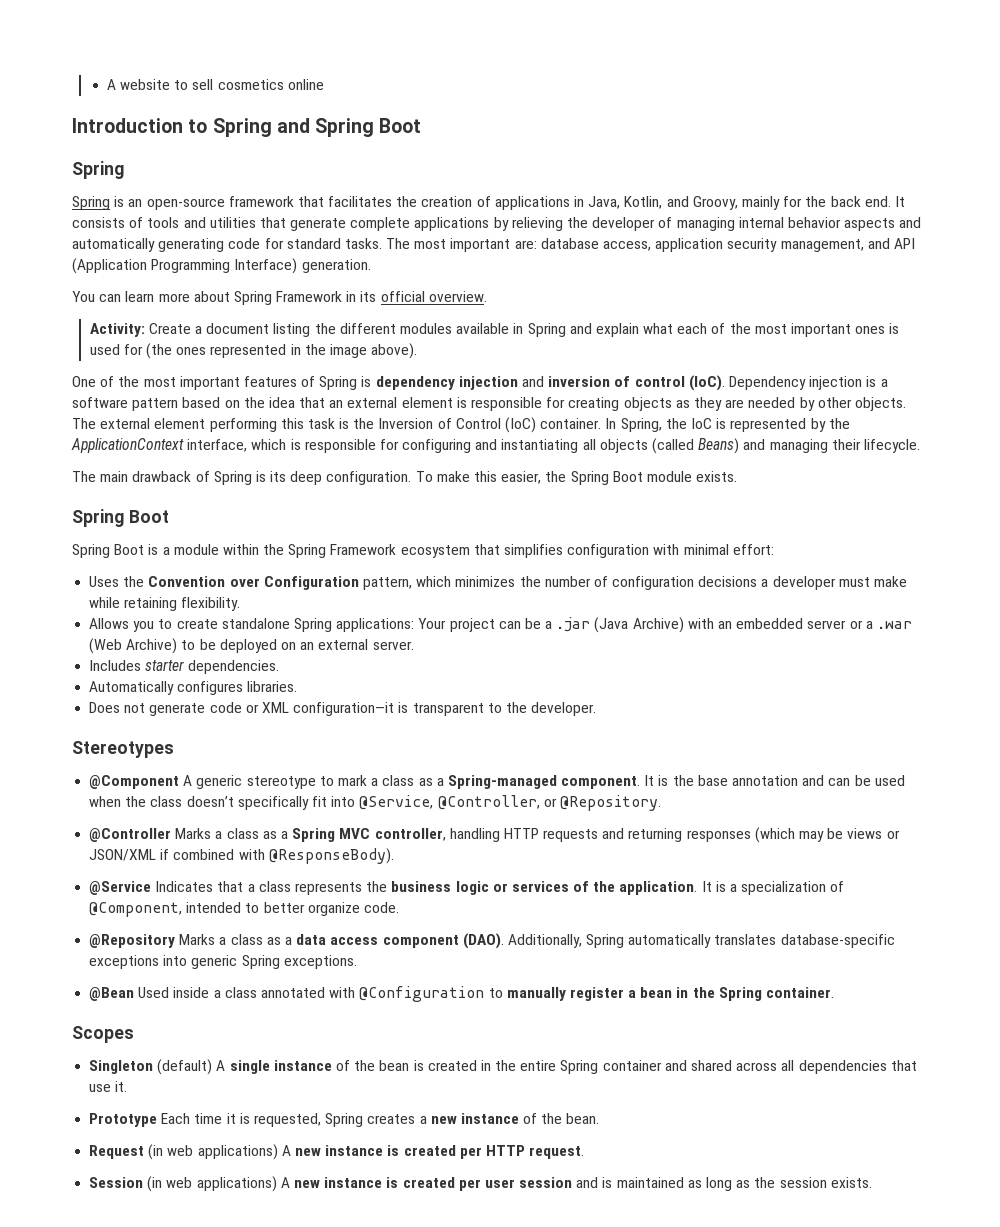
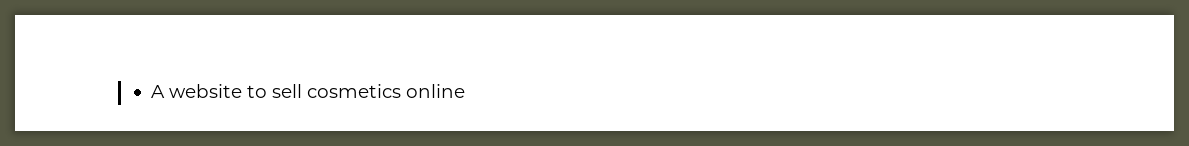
[72,118,422,137] [72,161,124,179] [72,196,905,210] [72,217,922,231] [72,238,915,252] [72,258,371,274] [72,291,487,305] [89,323,900,337] [89,343,418,359] [72,375,888,391] [72,397,906,411] [72,417,850,433] [71,438,920,454] [72,471,738,485] [72,509,169,527] [72,544,774,558] [89,576,908,590] [89,597,241,611] [89,617,912,633] [89,638,414,654] [89,660,280,674] [89,681,298,695] [89,702,597,716] [72,741,174,758] [89,775,905,789] [89,795,661,811] [89,827,900,843] [89,848,394,864] [89,881,845,895] [89,902,399,917] [89,933,895,949] [89,955,357,969] [89,986,835,1002] [72,1026,134,1043] [89,1059,917,1075] [89,1081,128,1092] [89,1113,600,1127] [89,1144,585,1160] [89,1176,872,1192] // Introduction to Spring and Spring Boot // Spring // Spring is an open-source framework that facilitates the creation of applications in Java, Kotlin, and Groovy, mainly for the back end. It consists of tools and utilities that generate complete applications by relieving the developer of managing internal behavior aspects and automatically generating code for standard tasks. The most important are: database access, application security management, and API (Application Programming Interface) generation. // You can learn more about Spring Framework in its official overview. // Activity: Create a document listing the different modules available in Spring and explain what each of the most important ones is used for (the ones represented in the image above). // One of the most important features of Spring is dependency injection and inversion of control (IoC). Dependency injection is a software pattern based on the idea that an external element is responsible for creating objects as they are needed by other objects. The external element performing this task is the Inversion of Control (IoC) container. In Spring, the IoC is represented by the ApplicationContext interface, which is responsible for configuring and instantiating all objects (called Beans) and managing their lifecycle. // The main drawback of Spring is its deep configuration. To make this easier, the Spring Boot module exists. // Spring Boot // Spring Boot is a module within the Spring Framework ecosystem that simplifies configuration with minimal effort: // Uses the Convention over Configuration pattern, which minimizes the number of configuration decisions a developer must make while retaining flexibility. // Allows you to create standalone Spring applications: Your project can be a .jar (Java Archive) with an embedded server or a .war (Web Archive) to be deployed on an external server. // Includes starter dependencies. // Automatically configures libraries. // Does not generate code or XML configuration—it is transparent to the developer. // Stereotypes // @Component A generic stereotype to mark a class as a Spring-managed component. It is the base annotation and can be used when the class doesn’t specifically fit into @Service, @Controller, or @Repository. // @Controller Marks a class as a Spring MVC controller, handling HTTP requests and returning responses (which may be views or JSON/XML if combined with @ResponseBody). // @Service Indicates that a class represents the business logic or services of the application. It is a specialization of @Component, intended to better organize code. // @Repository Marks a class as a data access component (DAO). Additionally, Spring automatically translates database-specific exceptions into generic Spring exceptions. // @Bean Used inside a class annotated with @Configuration to manually register a bean in the Spring container. // Scopes // Singleton (default) A single instance of the bean is created in the entire Spring container and shared across all dependencies that use it. // Prototype Each time it is requested, Spring creates a new instance of the bean. // Request (in web applications) A new instance is created per HTTP request. // Session (in web applications) A new instance is created per user session and is maintained as long as the session exists. -> (466, 91) none

